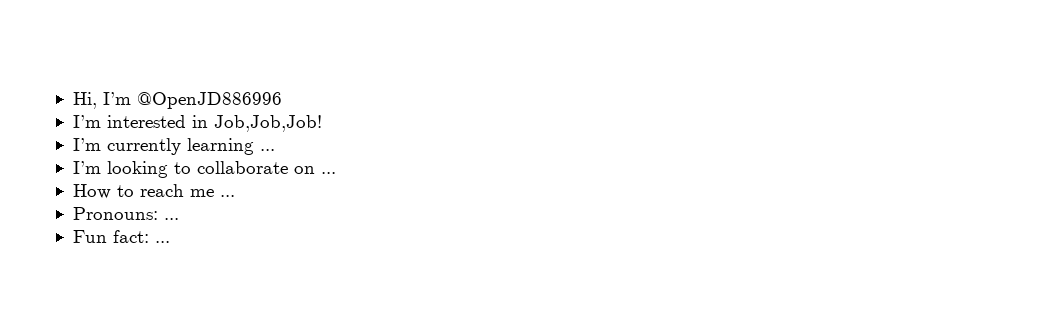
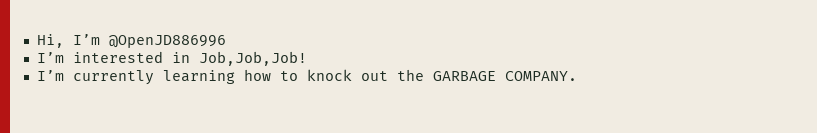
[259,149,275,151] [72,161,336,178] [72,184,235,199] [72,207,179,220] [72,230,170,243] ... // I’m looking to collaborate on ... // How to reach me ... // Pronouns: ... // Fun fact: ... -> [243,69,577,81] how to knock out the GARBAGE COMPANY.

